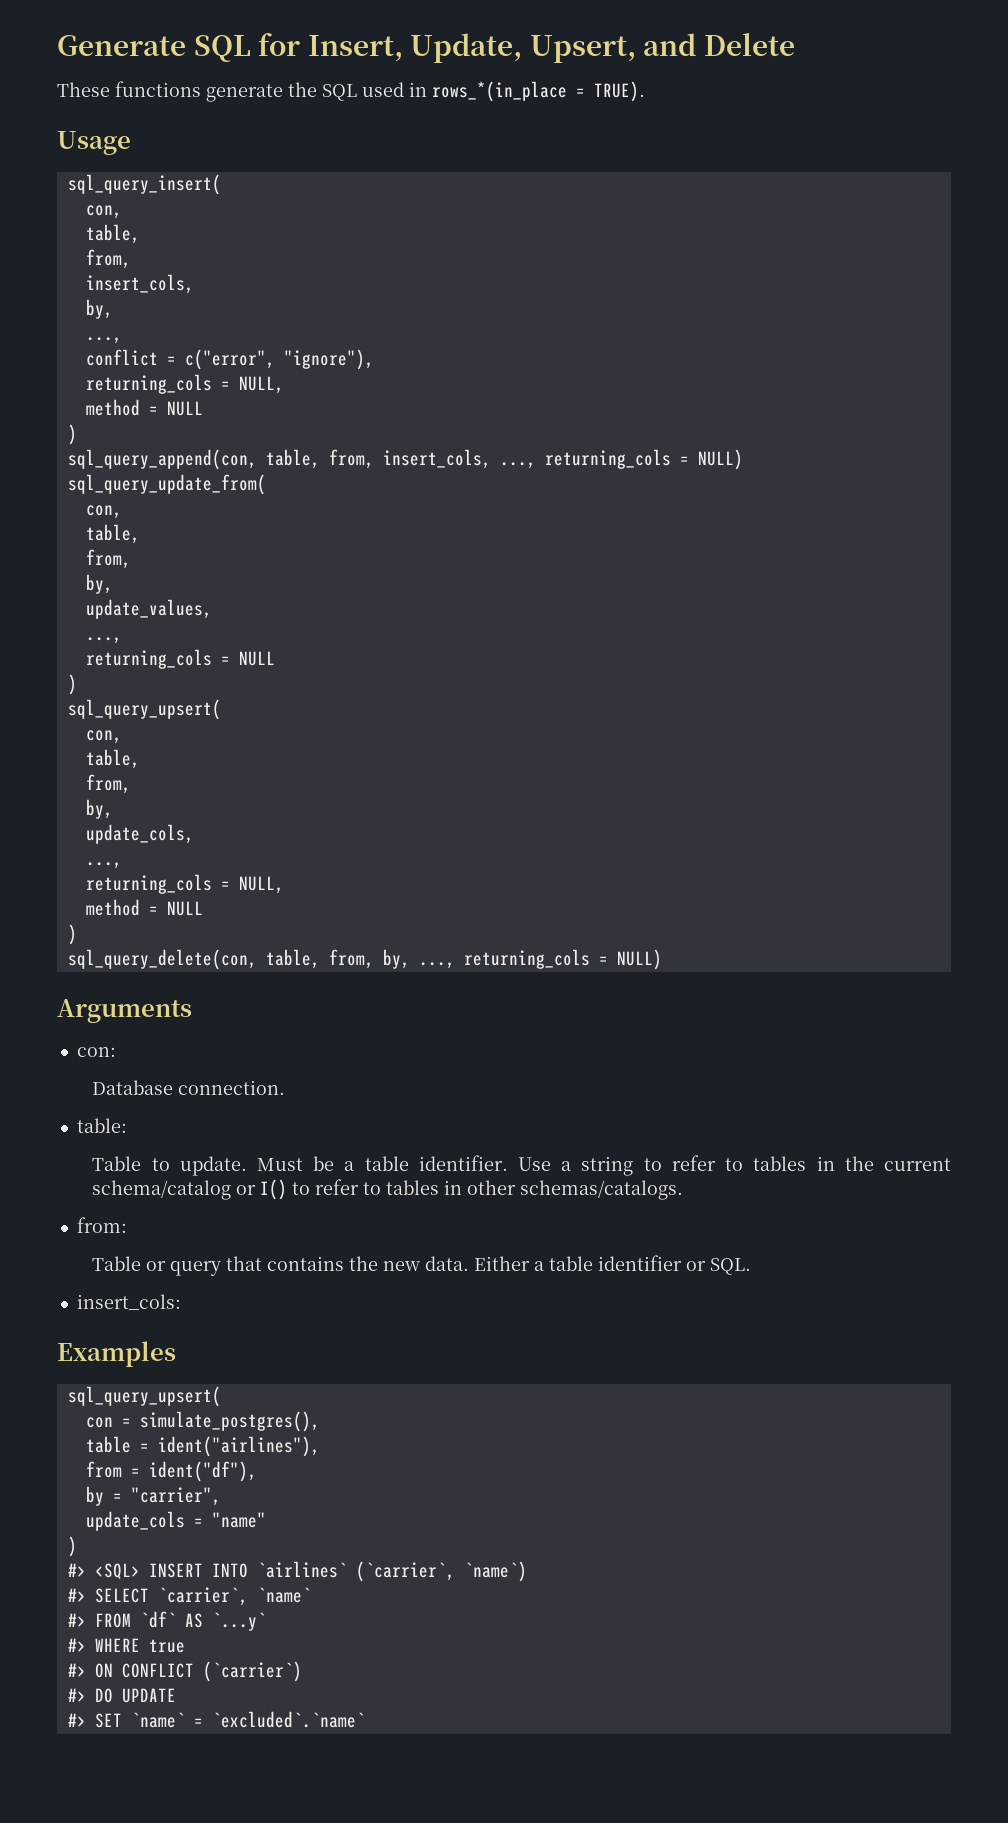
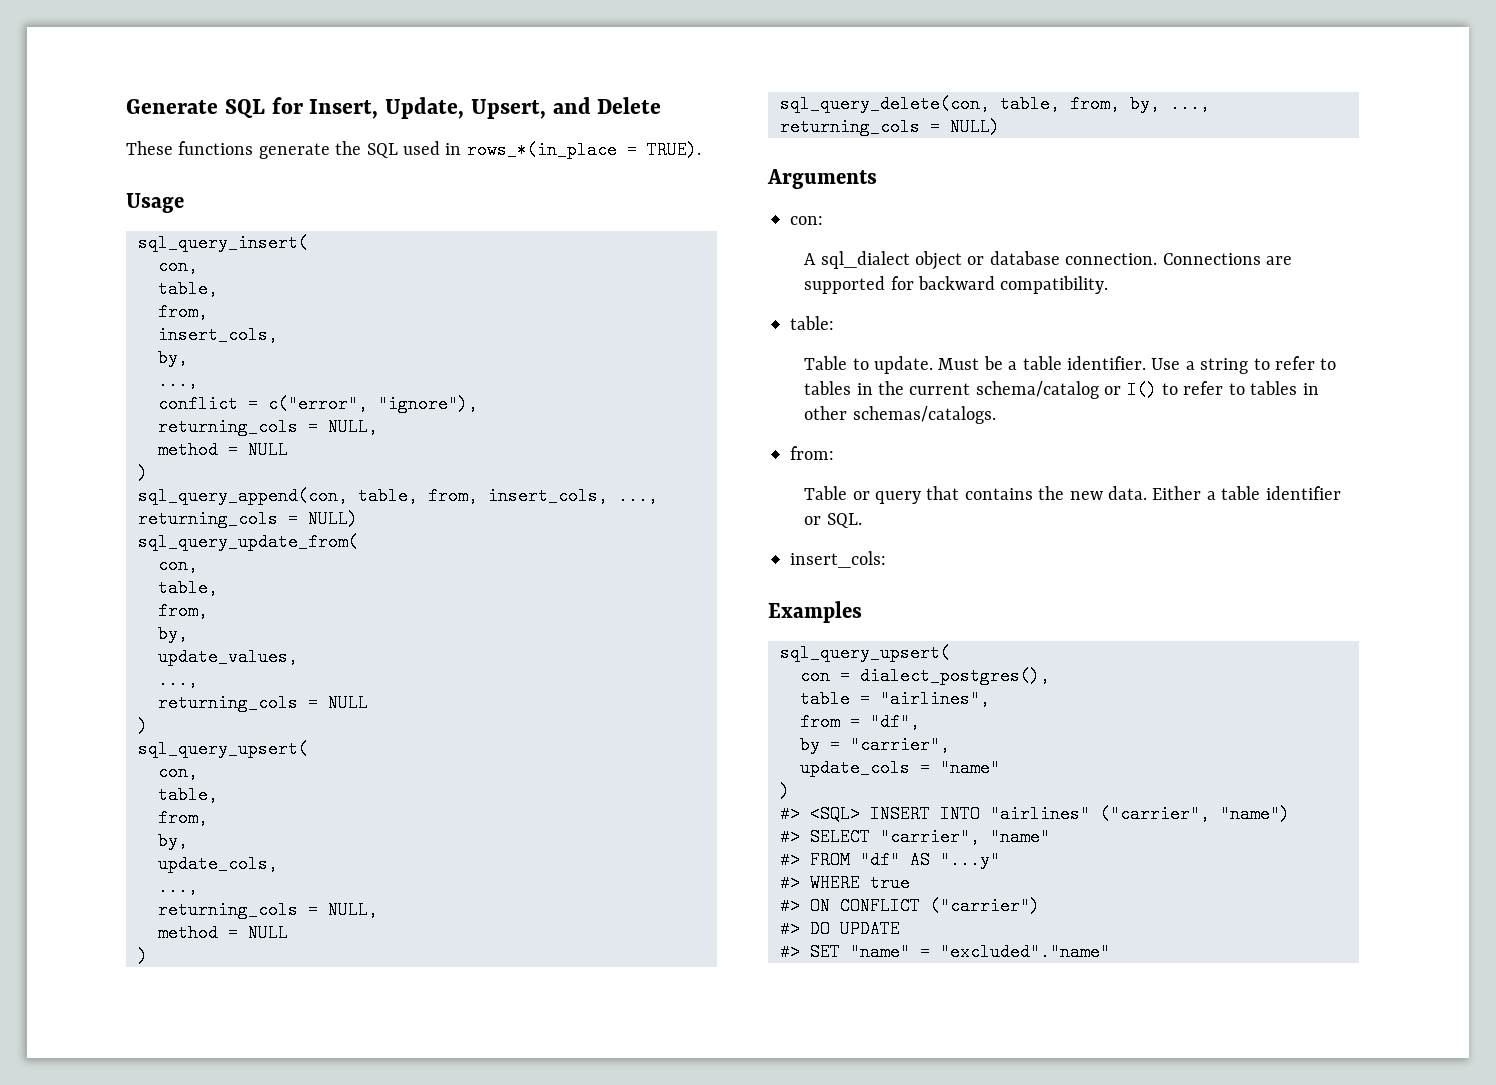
[92,1080,286,1095] Database connection. -> [804,251,1292,270] [804,276,1109,294] A sql_dialect object or database connection. Connections are supported for backward compatibility.
[139,1411,320,1432] simulate_postgres(), -> [860,667,1050,685] dialect_postgres(),
[157,1436,320,1457] ident("airlines"), -> [880,690,990,708] "airlines",
[148,1461,257,1482] ident("df"), -> [870,713,920,731] "df",
[256,1561,527,1582] `airlines` (`carrier`, `name`) -> [990,805,1290,823] "airlines" ("carrier", "name")
[157,1587,311,1606] `carrier`, `name` -> [880,828,1050,846] "carrier", "name"
[139,1611,266,1631] `df` AS `...y` -> [860,851,1000,869] "df" AS "...y"
[202,1661,302,1682] (`carrier`) -> [930,897,1040,915] ("carrier")
[130,1711,365,1728] `name` = `excluded`.`name` -> [850,943,1110,961] "name" = "excluded"."name"

